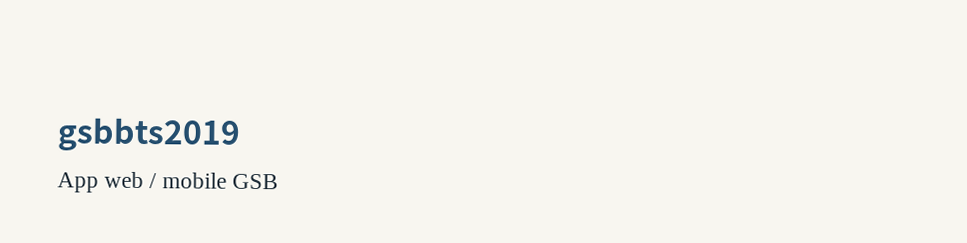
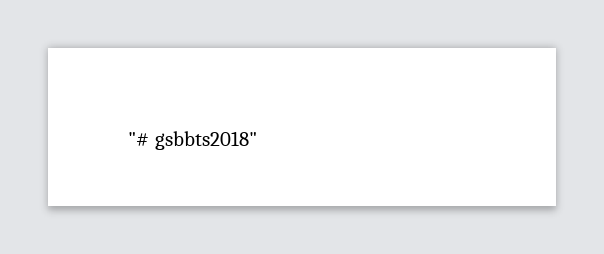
[57,117,241,153] [57,171,278,193] gsbbts2019 // App web / mobile GSB -> [128,131,257,150] "# gsbbts2018"

